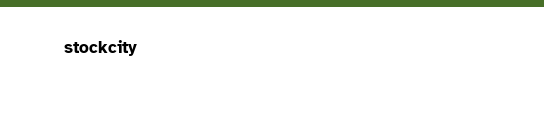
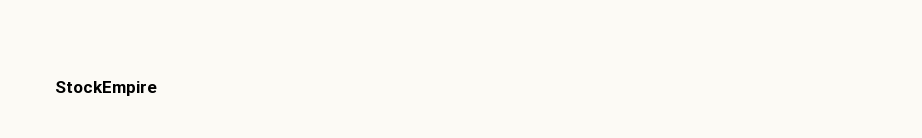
[64,40,137,56] stockcity -> [55,81,157,96] StockEmpire

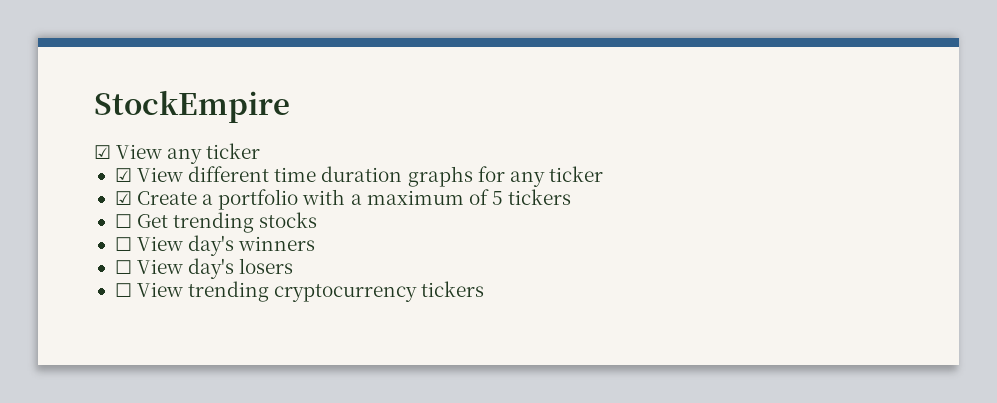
(157, 88) none -> [94,143,261,164] [114,166,603,187] [114,189,572,210] [114,212,318,233] [114,235,316,256] [114,258,294,279] [114,281,485,302] // ☑ View any ticker // ☑ View different time duration graphs for any ticker // ☑ Create a portfolio with a maximum of 5 tickers // ☐ Get trending stocks // ☐ View day's winners // ☐ View day's losers // ☐ View trending cryptocurrency tickers

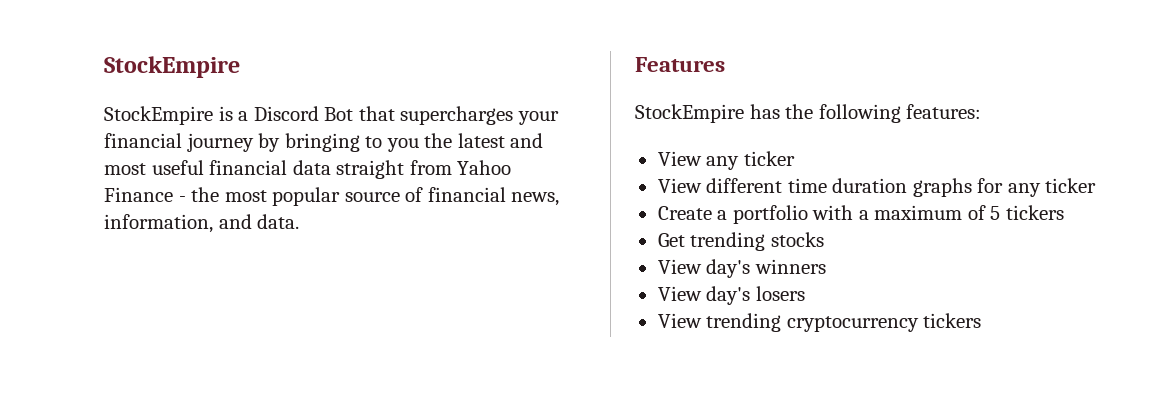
[94,145,111,159] ☑ -> [104,106,559,125] [104,133,544,152] [104,160,512,179] [104,187,560,206] [104,214,300,233] [635,57,725,72] [635,104,982,123] StockEmpire is a Discord Bot that supercharges your financial journey by bringing to you the latest and most useful financial data straight from Yahoo Finance - the most popular source of financial news, information, and data. // Features // StockEmpire has the following features: //
[114,168,132,182] ☑ -> (795, 158) none
[114,191,132,205] ☑ -> (1097, 185) none
[114,214,132,228] ☐ -> (1064, 212) none
[114,237,132,251] ☐ -> (824, 239) none
[114,260,132,274] ☐ -> (826, 266) none
[114,283,132,297] ☐ -> (805, 293) none

